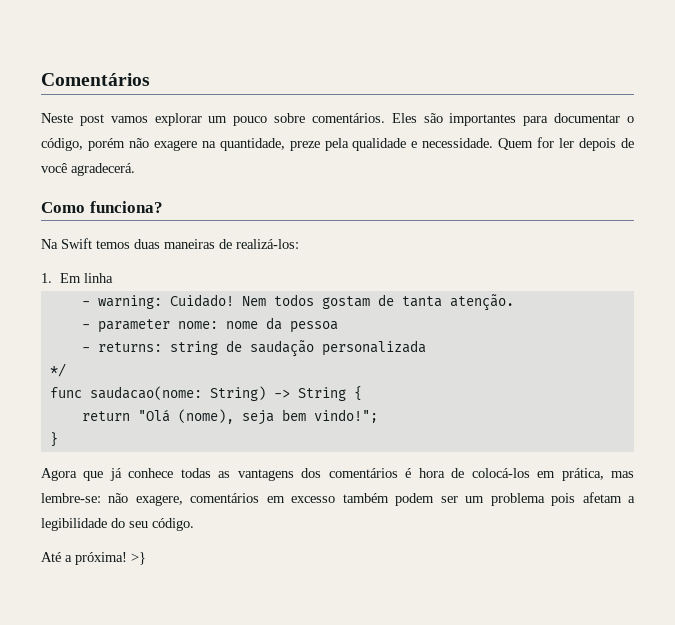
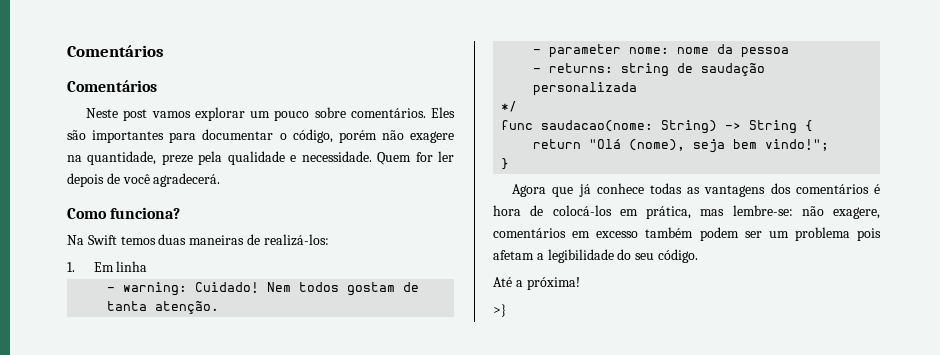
[41,73,150,86] Comentários -> [67,45,164,57] [67,80,157,92] Comentários // Comentários
(127, 558) none -> (580, 283) //

